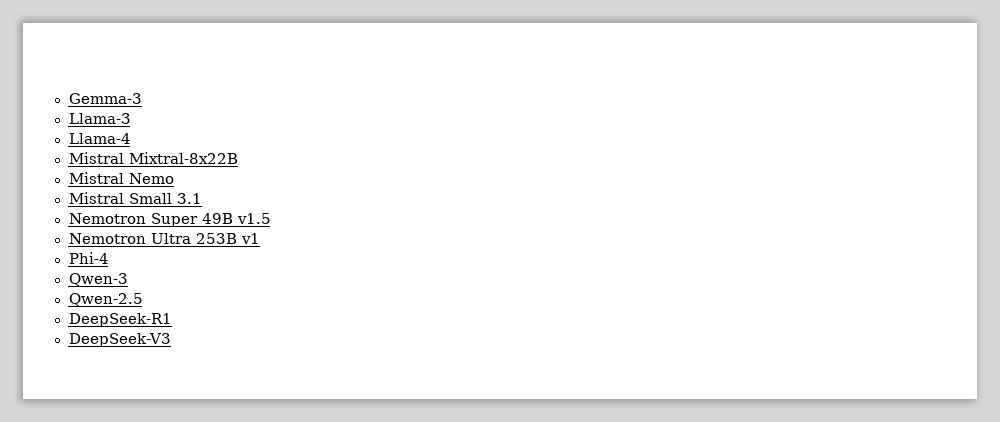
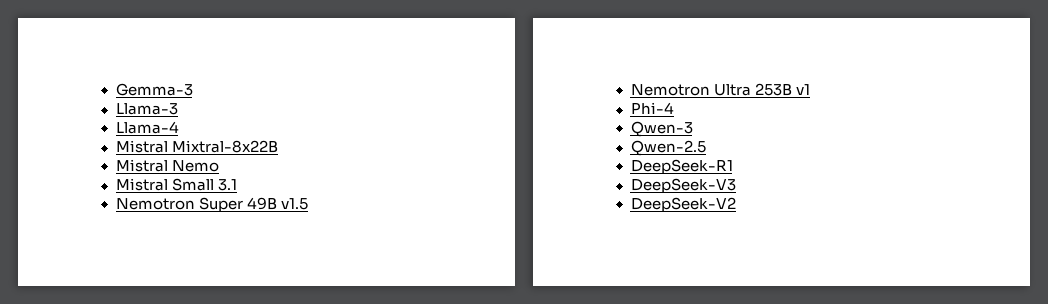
(172, 340) none -> [630,197,736,212] // DeepSeek-V2

